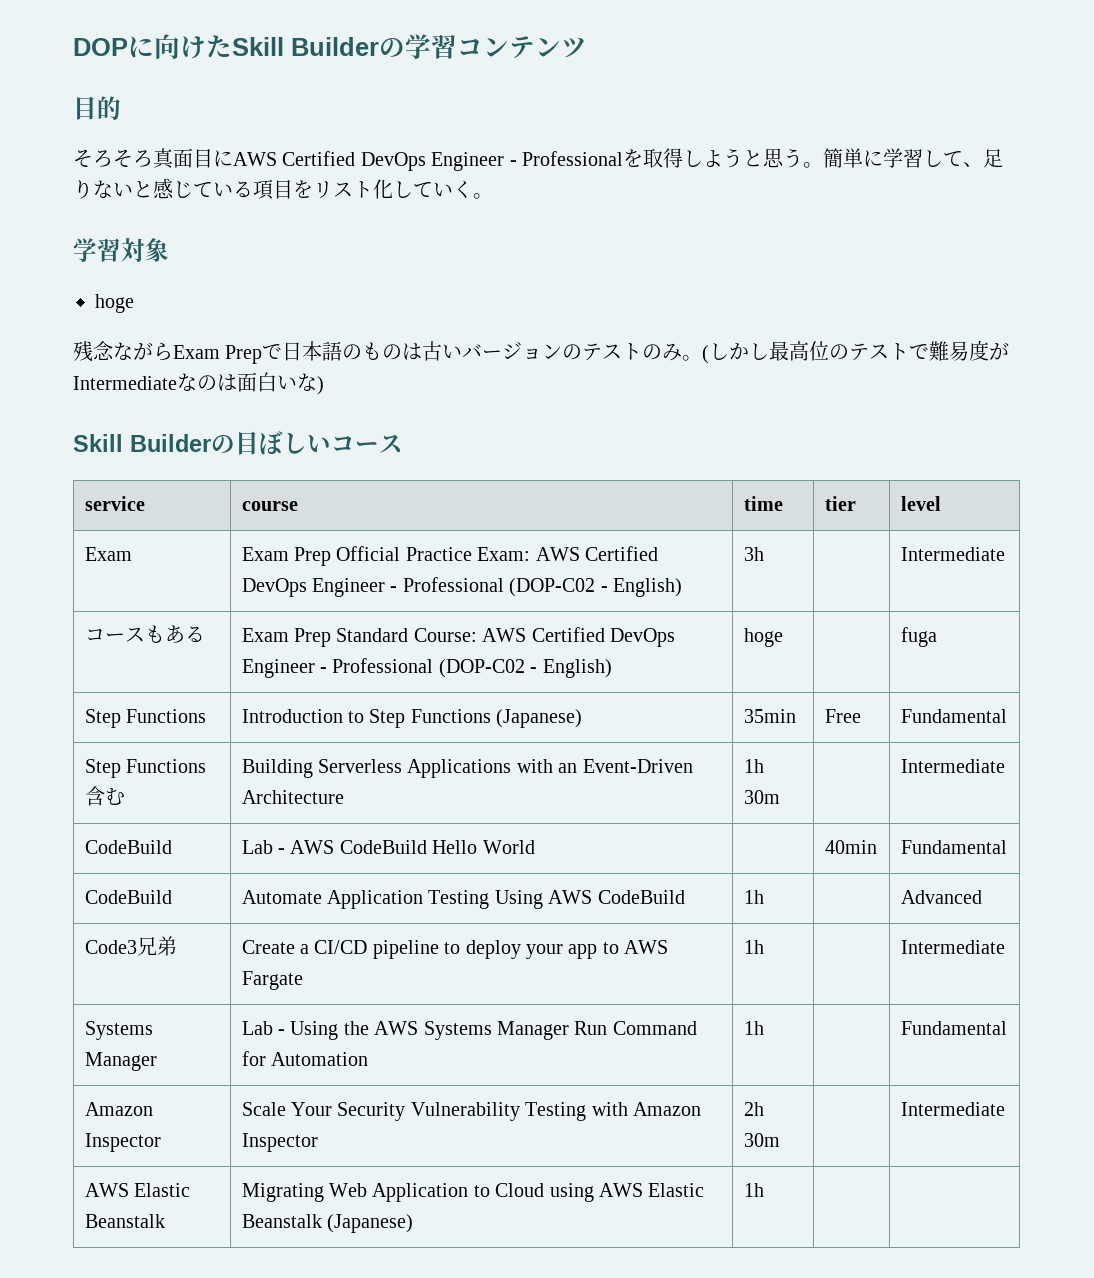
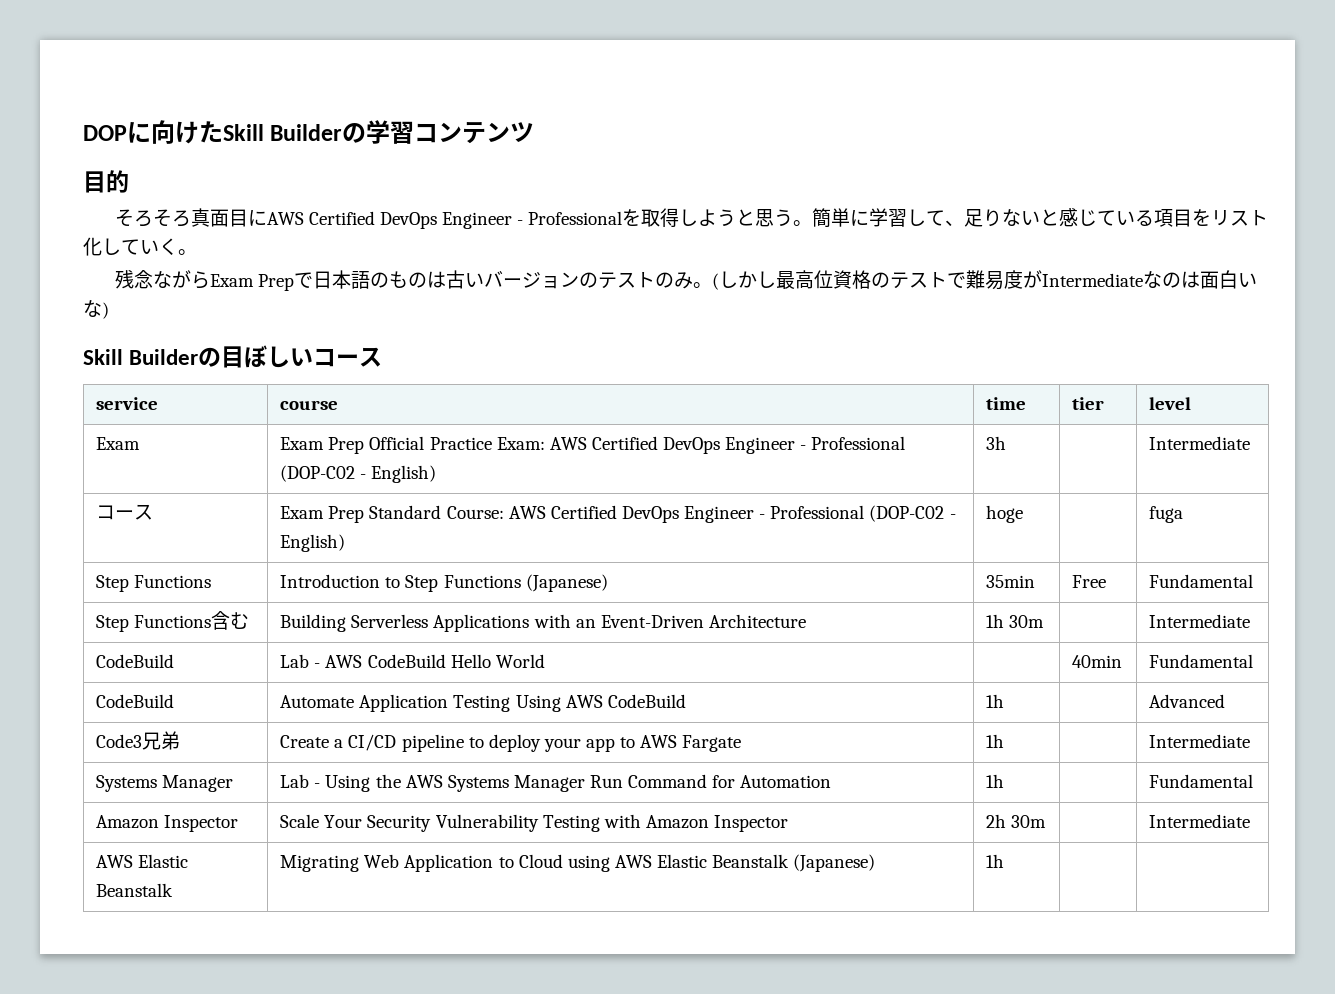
[73,238,169,262] [95,294,134,313] // 学習対象 // hoge -> (197, 252) none
(830, 351) none -> [832,270,871,289] 資格
[144,625,205,643] もある -> (154, 512) none

